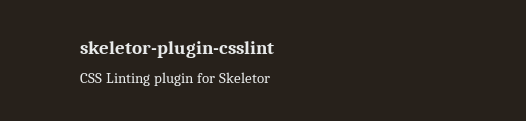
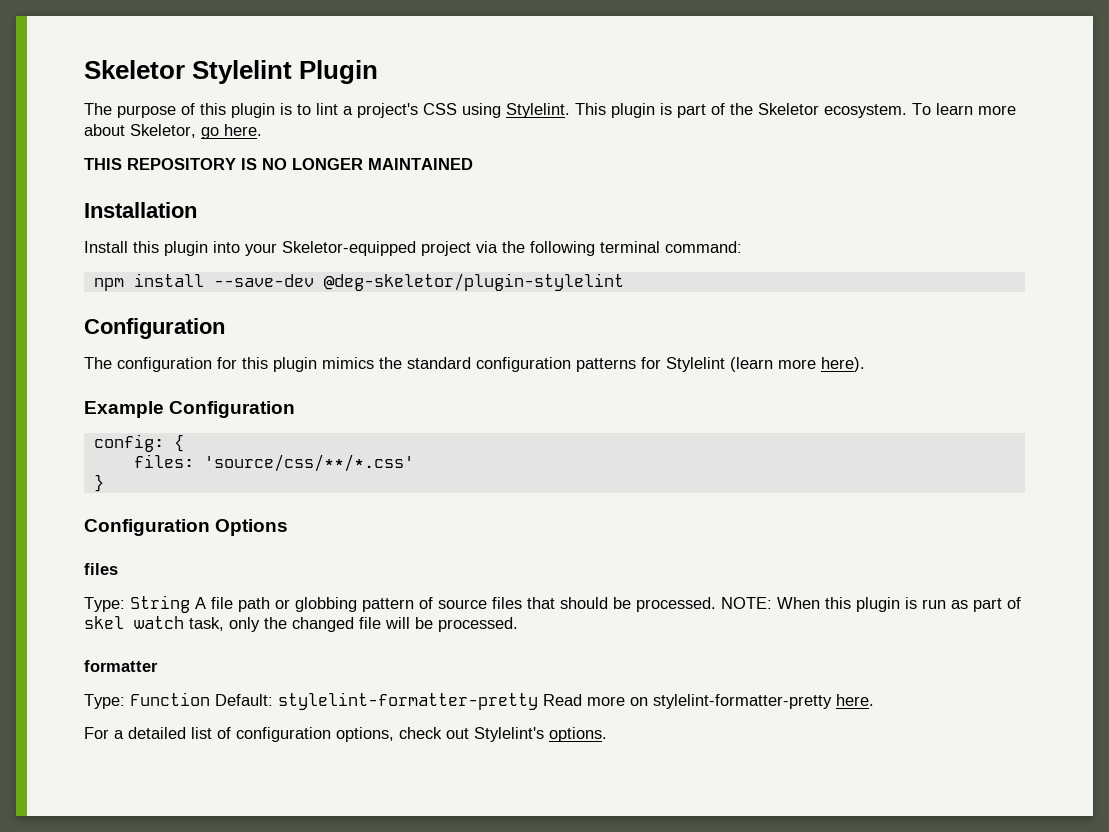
[80,41,274,58] [80,72,270,86] skeletor-plugin-csslint // CSS Linting plugin for Skeletor -> [84,60,379,84] [84,103,1016,118] [84,124,262,139] [84,158,473,170] [84,202,197,218] [84,241,742,256] [93,273,624,291] [84,318,225,339] [84,357,865,372] [84,401,296,418] [93,434,184,452] [133,454,414,472] [93,474,104,492] [84,519,289,536] [84,563,118,575] [84,595,1021,613] [84,616,518,632] [84,660,158,672] [84,692,874,710] [84,727,607,742] Skeletor Stylelint Plugin // The purpose of this plugin is to lint a project's CSS using Stylelint. This plugin is part of the Skeletor ecosystem. To learn more about Skeletor, go here. // THIS REPOSITORY IS NO LONGER MAINTAINED // Installation // Install this plugin into your Skeletor-equipped project via the following terminal command: // npm install --save-dev @deg-skeletor/plugin-stylelint // Configuration // The configuration for this plugin mimics the standard configuration patterns for Stylelint (learn more here). // Example Configuration // config: { // files: 'source/css/**/*.css' // } // Configuration Options // files // Type: String A file path or globbing pattern of source files that should be processed. NOTE: When this plugin is run as part of skel watch task, only the changed file will be processed. // formatter // Type: Function Default: stylelint-formatter-pretty Read more on stylelint-formatter-pretty here. // For a detailed list of configuration options, check out Stylelint's options.

